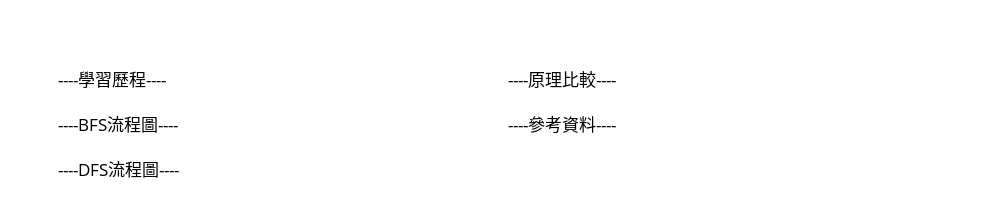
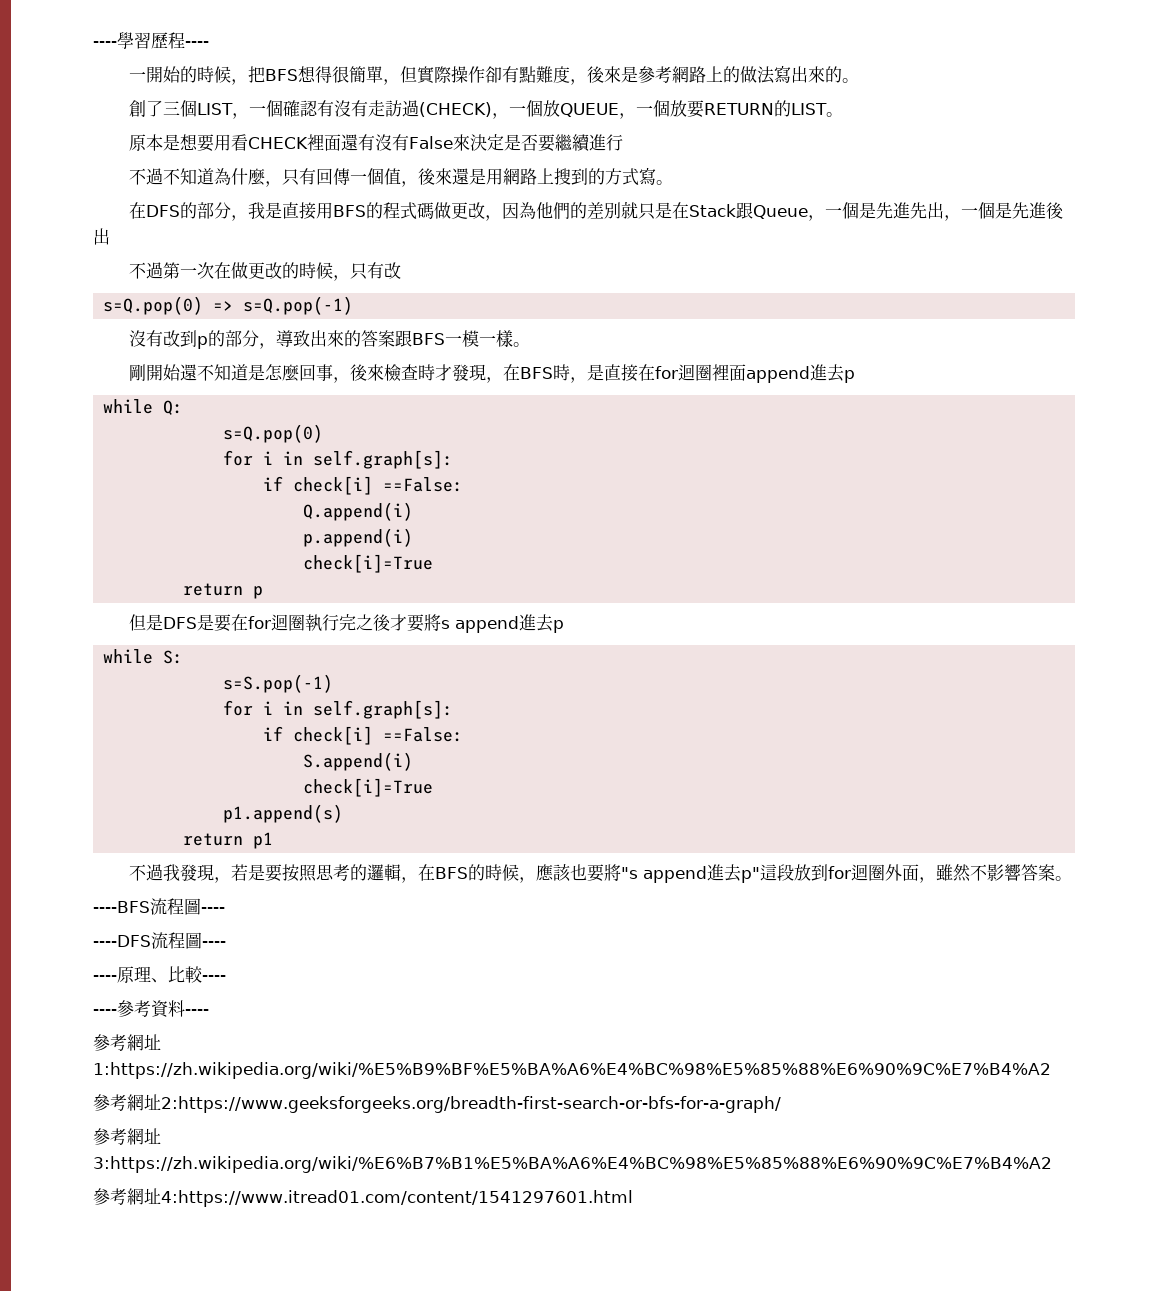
(166, 83) none -> [128,65,859,85] [128,100,843,119] [128,134,623,152] [128,167,673,187] [128,201,1064,221] [93,228,110,245] [128,262,401,281] [103,296,354,315] [128,330,530,349] [128,364,855,383] [103,399,184,415] [223,424,324,443] [223,450,454,469] [263,476,464,495] [303,502,414,521] [303,528,414,547] [303,554,434,573] [183,583,264,599] [128,614,564,633] [103,649,184,664] [223,674,334,693] [223,700,454,719] [263,726,464,745] [303,752,414,771] [303,778,434,797] [223,804,344,823] [183,832,274,849] [128,864,1072,883] // 一開始的時候，把BFS想得很簡單，但實際操作卻有點難度，後來是參考網路上的做法寫出來的。 // 創了三個LIST，一個確認有沒有走訪過(CHECK)，一個放QUEUE，一個放要RETURN的LIST。 // 原本是想要用看CHECK裡面還有沒有False來決定是否要繼續進行 // 不過不知道為什麼，只有回傳一個值，後來還是用網路上搜到的方式寫。 // 在DFS的部分，我是直接用BFS的程式碼做更改，因為他們的差別就只是在Stack跟Queue，一個是先進先出，一個是先進後出 // 不過第一次在做更改的時候，只有改 // s=Q.pop(0) => s=Q.pop(-1) // 沒有改到p的部分，導致出來的答案跟BFS一模一樣。 // 剛開始還不知道是怎麼回事，後來檢查時才發現，在BFS時，是直接在for迴圈裡面append進去p // while Q: // s=Q.pop(0) // for i in self.graph[s]: // if check[i] ==False: // Q.append(i) // p.append(i) // check[i]=True // return p // 但是DFS是要在for迴圈執行完之後才要將s append進去p // while S: // s=S.pop(-1) // for i in self.graph[s]: // if check[i] ==False: // S.append(i) // check[i]=True // p1.append(s) // return p1 // 不過我發現，若是要按照思考的邏輯，在BFS的時候，應該也要將"s append進去p"這段放到for迴圈外面，雖然不影響答案。
(562, 80) none -> [151,978,168,983] 、
(616, 128) none -> [93,1034,161,1051] [93,1062,1051,1079] [93,1094,781,1113] [93,1128,161,1145] [93,1156,1052,1173] [93,1188,633,1207] // 參考網址1:https://zh.wikipedia.org/wiki/%E5%B9%BF%E5%BA%A6%E4%BC%98%E5%85%88%E6%90%9C%E7%B4%A2 // 參考網址2:https://www.geeksforgeeks.org/breadth-first-search-or-bfs-for-a-graph/ // 參考網址3:https://zh.wikipedia.org/wiki/%E6%B7%B1%E5%BA%A6%E4%BC%98%E5%85%88%E6%90%9C%E7%B4%A2 // 參考網址4:https://www.itread01.com/content/1541297601.html

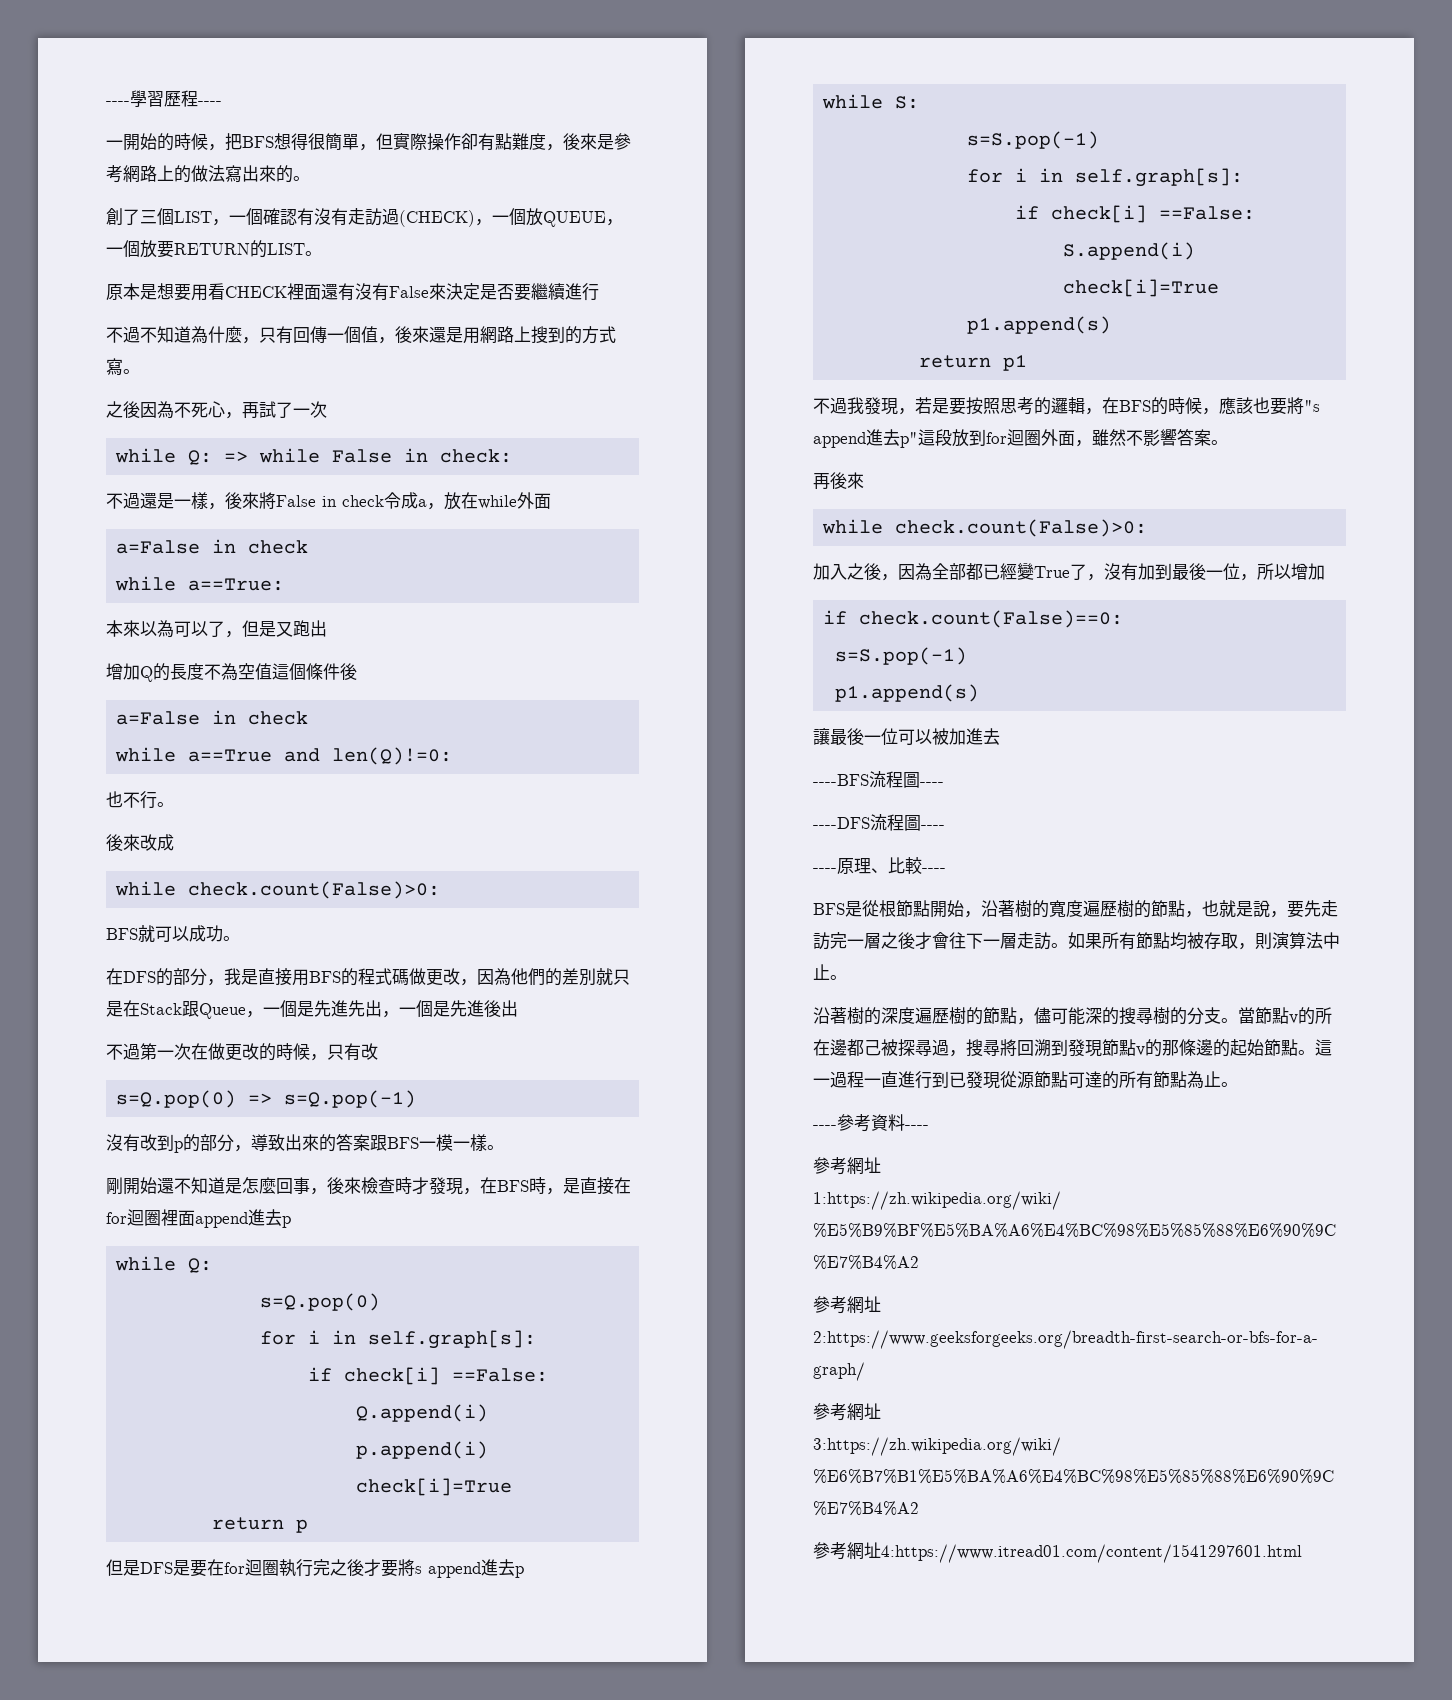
(673, 182) none -> [106,401,327,419] [115,448,513,465] [106,492,551,510] [116,539,309,554] [115,576,285,591] [106,620,327,638] [106,663,357,682] [116,710,309,725] [115,747,453,765] [106,791,174,809] [106,834,174,851] [115,881,441,899] [106,925,240,942] // 之後因為不死心，再試了一次 // while Q: => while False in check: // 不過還是一樣，後來將False in check令成a，放在while外面 // a=False in check // while a==True: // 本來以為可以了，但是又跑出 // 增加Q的長度不為空值這個條件後 // a=False in check // while a==True and len(Q)!=0: // 也不行。 // 後來改成 // while check.count(False)>0: // BFS就可以成功。
(1072, 878) none -> [813,472,864,490] [822,519,1148,537] [813,562,1325,581] [823,610,1124,628] [835,647,968,665] [835,684,980,702] [813,728,1000,745] // 再後來 // while check.count(False)>0: // 加入之後，因為全部都已經變True了，沒有加到最後一位，所以增加 // if check.count(False)==0: // s=S.pop(-1) // p1.append(s) // 讓最後一位可以被加進去
(226, 978) none -> [813,900,1338,918] [813,932,1340,950] [813,964,847,980] [813,1007,1332,1025] [813,1039,1332,1057] [813,1071,1238,1089] // BFS是從根節點開始，沿著樹的寬度遍歷樹的節點，也就是說，要先走訪完一層之後才會往下一層走訪。如果所有節點均被存取，則演算法中止。 // 沿著樹的深度遍歷樹的節點，儘可能深的搜尋樹的分支。當節點v的所在邊都己被探尋過，搜尋將回溯到發現節點v的那條邊的起始節點。這一過程一直進行到已發現從源節點可達的所有節點為止。

